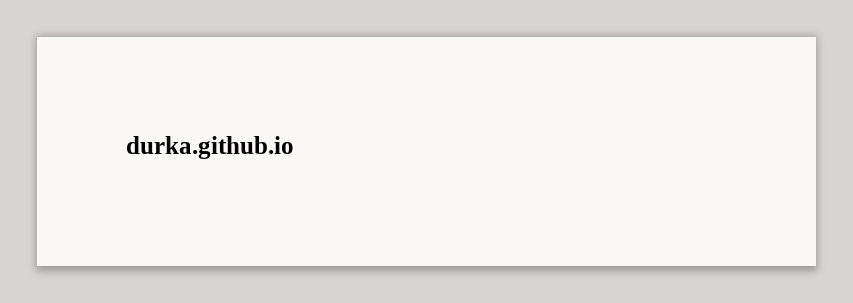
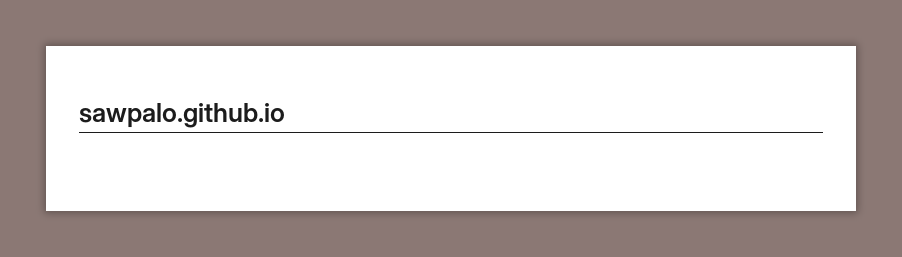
[126,136,294,159] durka.github.io -> [79,103,285,128] sawpalo.github.io

